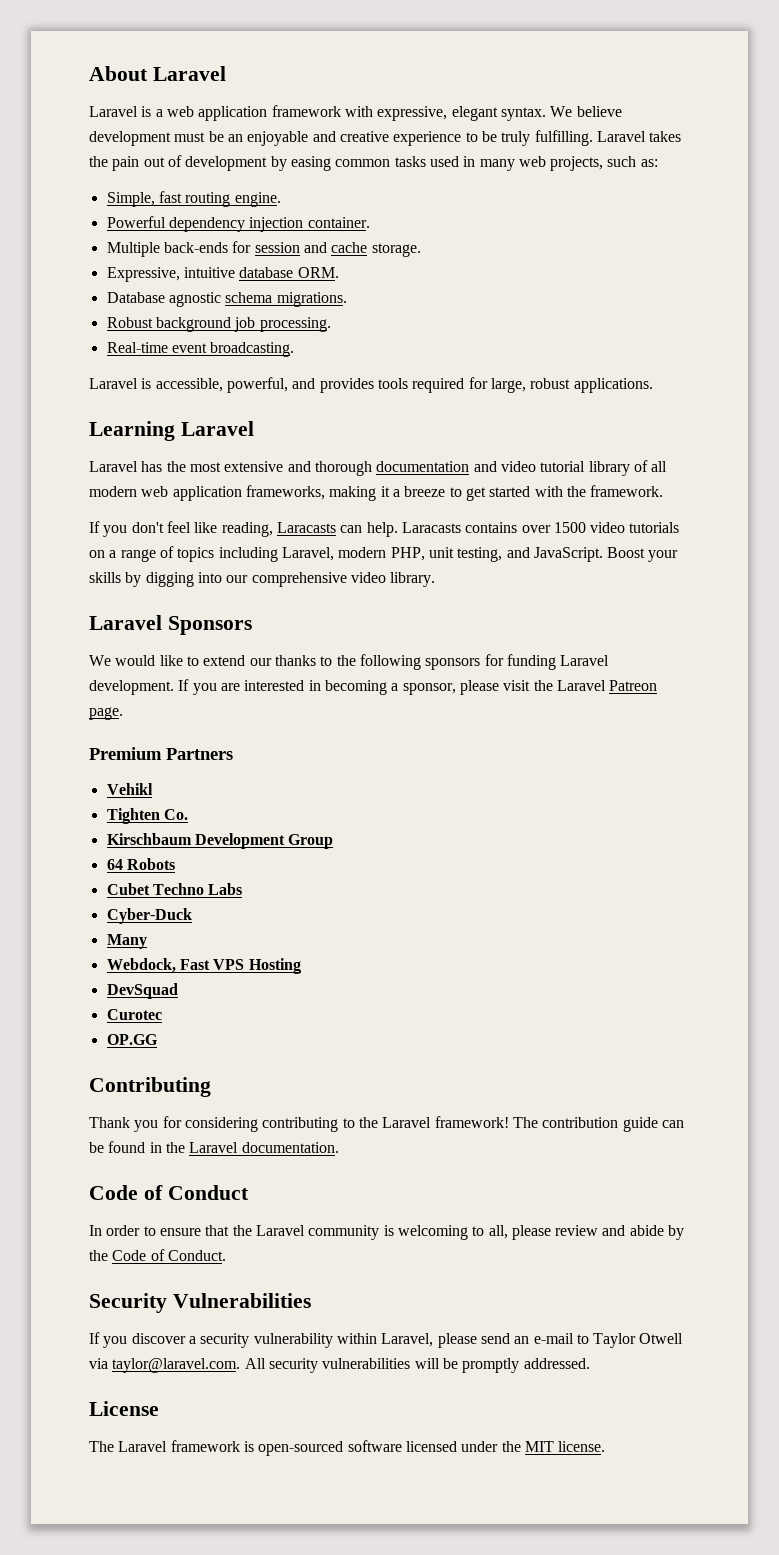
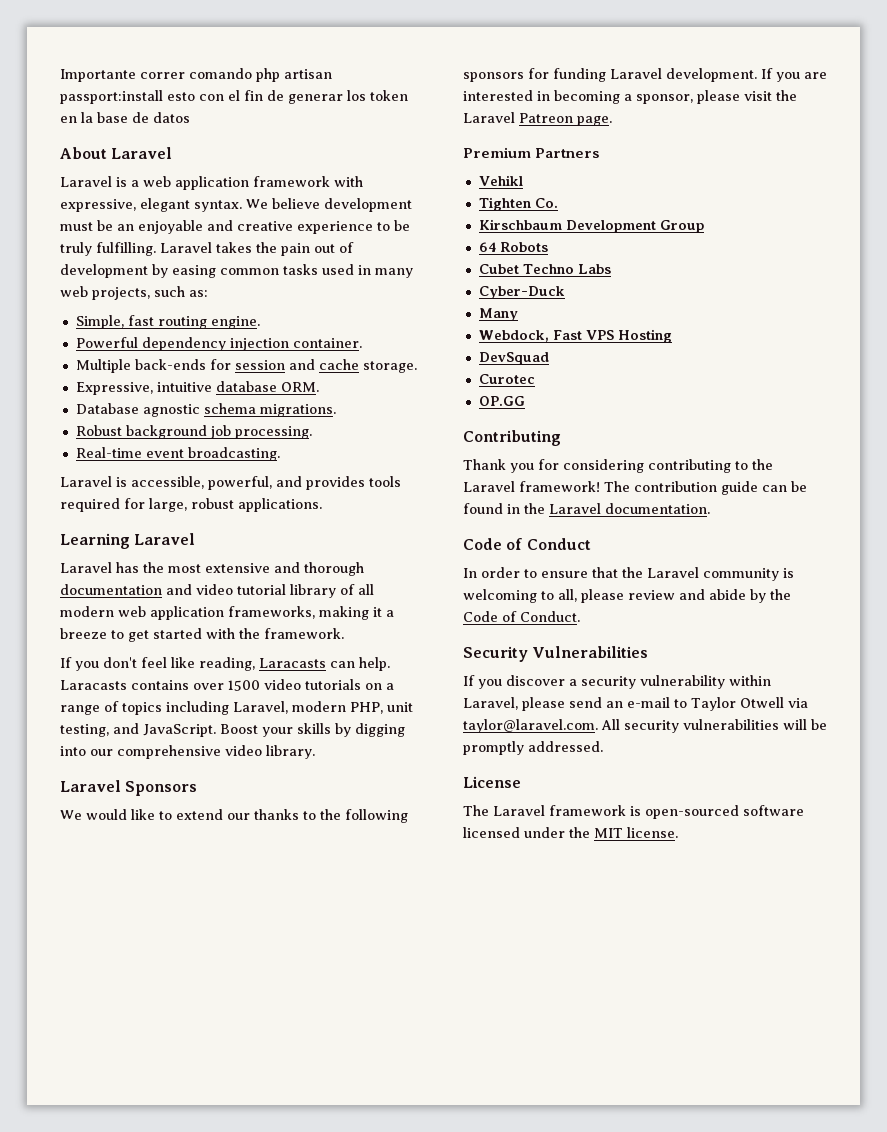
(89, 73) none -> [60,68,332,82] [60,90,408,104] [60,112,190,123] Importante correr comando php artisan passport:install esto con el fin de generar los token en la base de datos //

